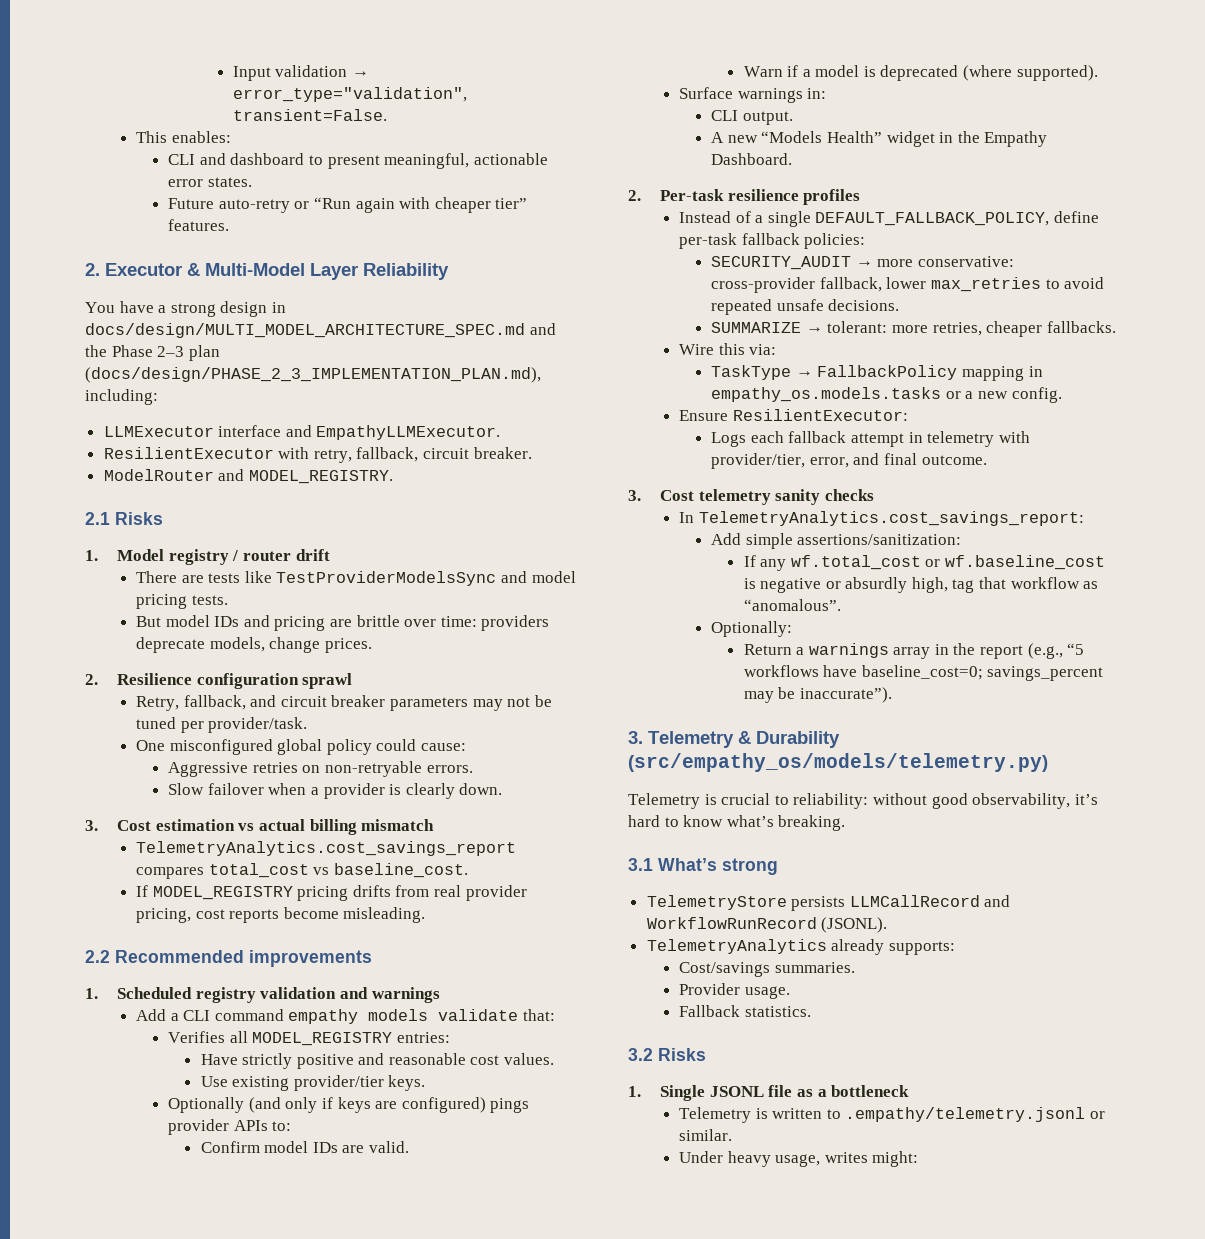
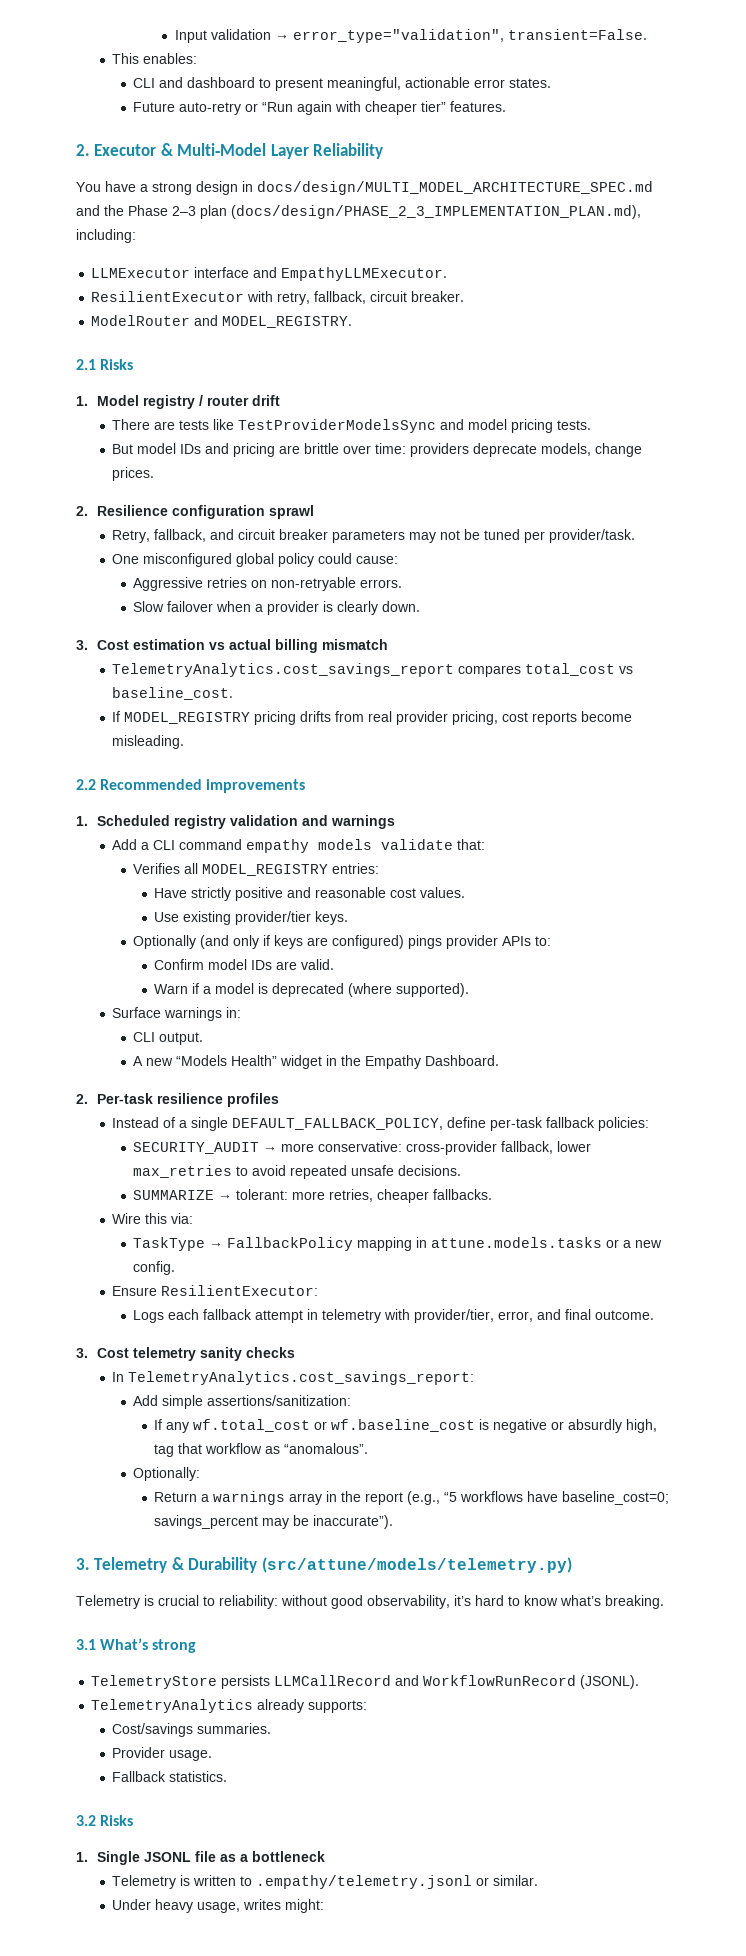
[711,387,942,402] empathy_os.models.tasks -> [431,1237,603,1248] attune.models.tasks
[628,753,1048,772] (src/empathy_os/models/telemetry.py) -> [261,1557,572,1573] (src/attune/models/telemetry.py)

